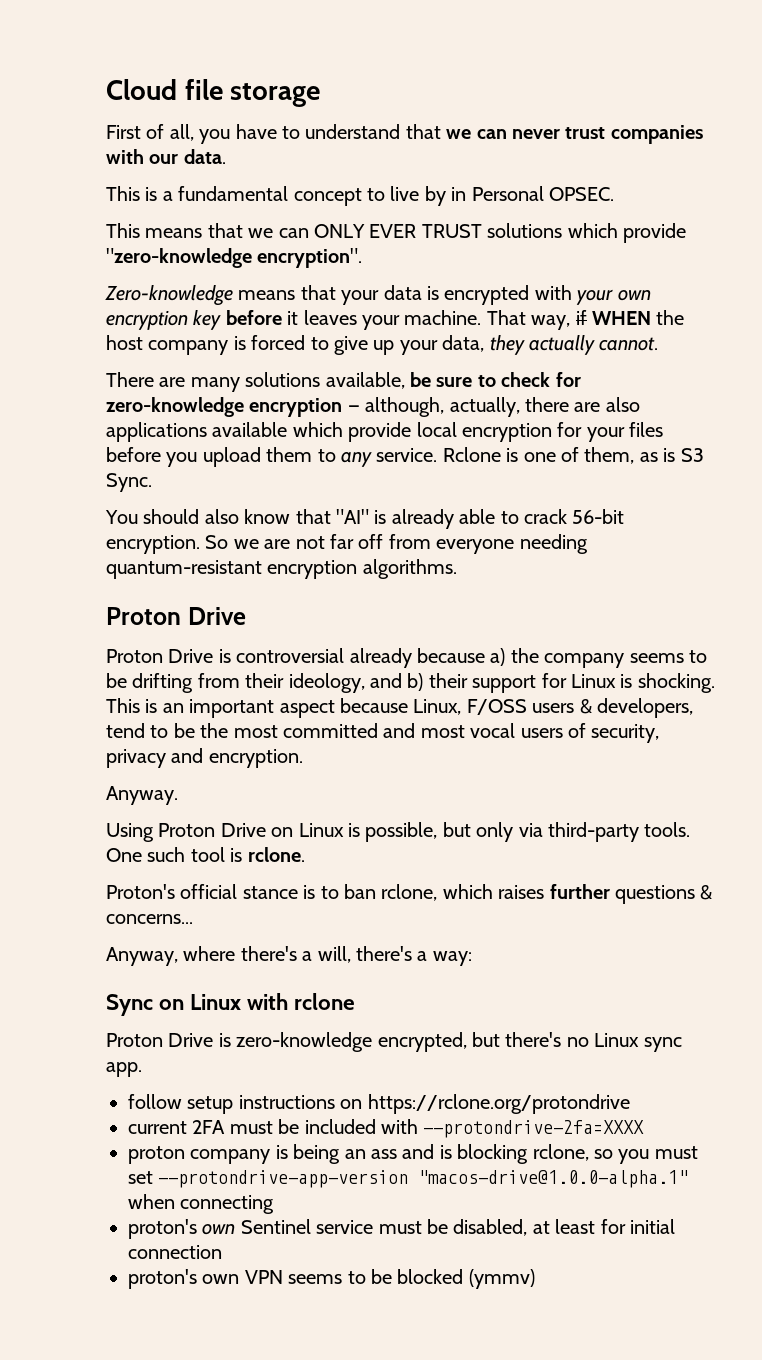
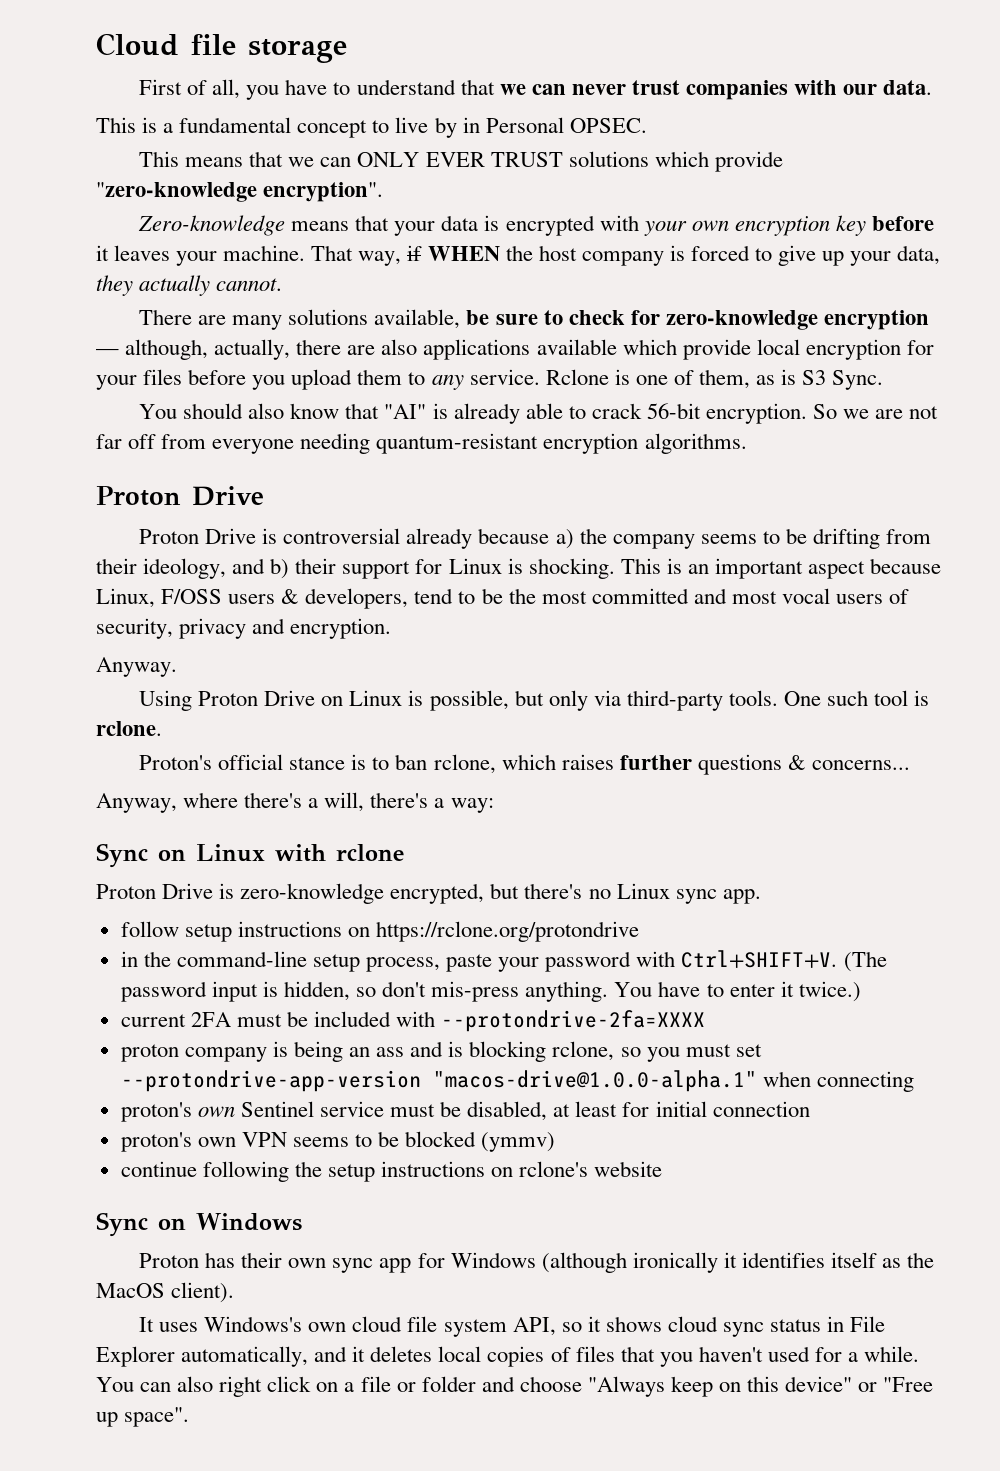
(630, 1104) none -> [120,950,887,972] [120,981,861,1002] // in the command-line setup process, paste your password with Ctrl+SHIFT+V. (The password input is hidden, so don't mis-press anything. You have to enter it twice.)
(535, 1279) none -> [120,1161,663,1182] [96,1212,302,1237] [139,1252,935,1273] [96,1282,235,1303] [139,1316,886,1337] [96,1346,920,1367] [96,1376,934,1397] [96,1407,190,1427] // continue following the setup instructions on rclone's website // Sync on Windows // Proton has their own sync app for Windows (although ironically it identifies itself as the MacOS client). // It uses Windows's own cloud file system API, so it shows cloud sync status in File Explorer automatically, and it deletes local copies of files that you haven't used for a while. You can also right click on a file or folder and choose "Always keep on this device" or "Free up space".

